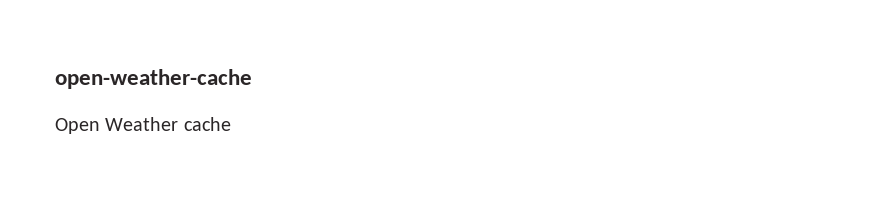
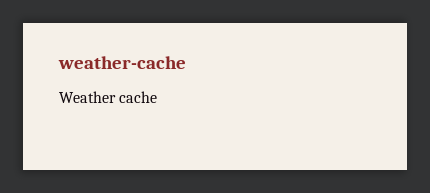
[55,69,252,89] [55,118,100,134] open-weather-cache // Open -> [58,56,186,69] weather-cache //

